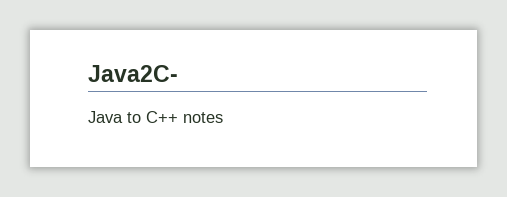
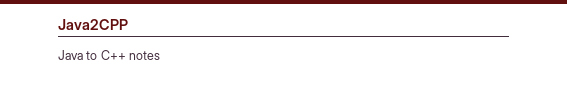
[88,65,178,82] Java2C- -> [58,19,128,30] Java2CPP

